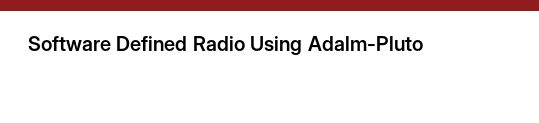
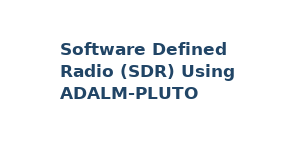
[250,36,423,55] Using Adalm-Pluto -> [120,64,235,81] [60,87,198,99] (SDR) Using ADALM-PLUTO

